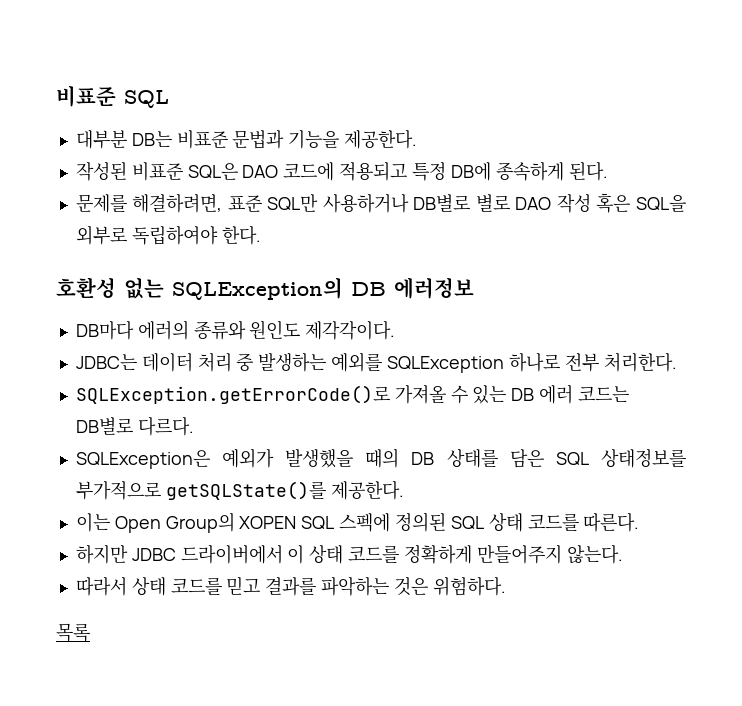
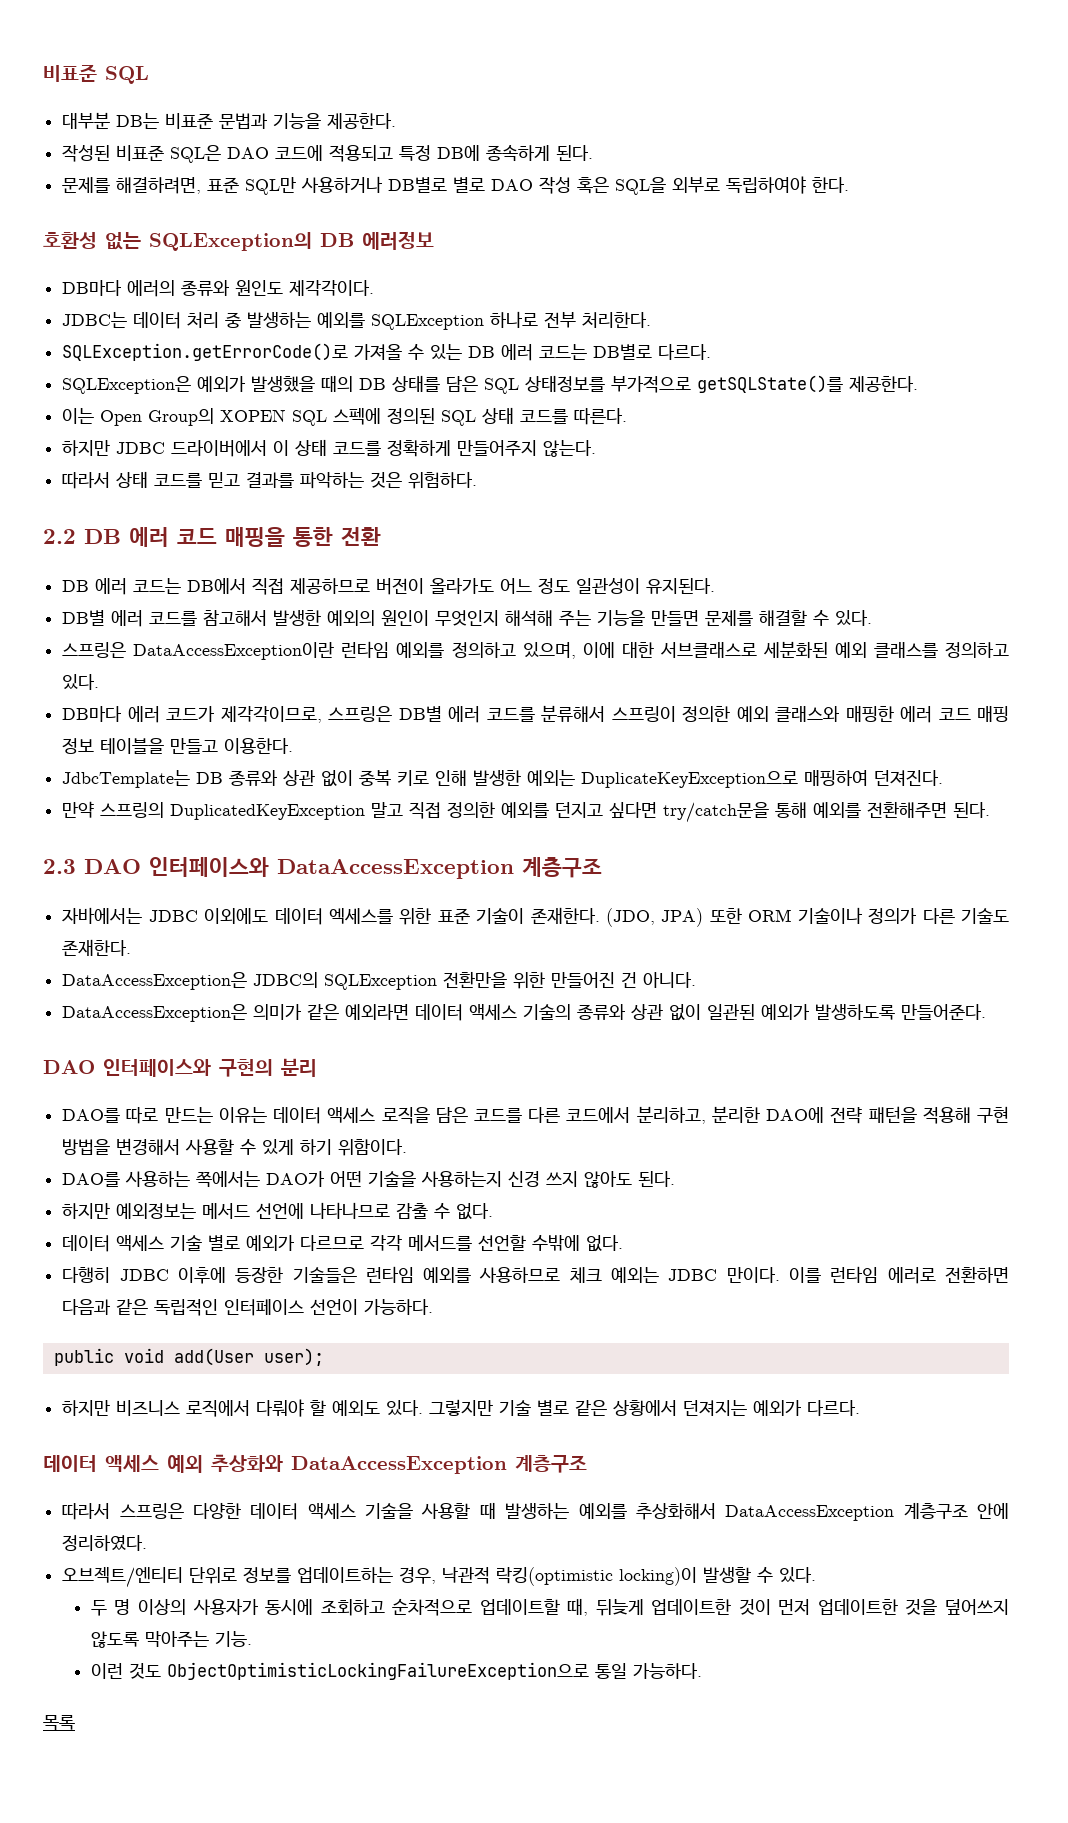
(506, 586) none -> [43,527,381,547] [62,578,716,595] [62,610,873,627] [62,641,1009,660] [62,674,100,690] [62,705,1009,723] [62,738,294,754] [62,770,944,788] [62,801,991,823] [43,857,602,879] [62,907,1009,927] [62,939,132,956] [62,971,697,990] [62,1004,987,1022] [43,1058,317,1077] [62,1106,1010,1124] [62,1138,408,1156] [62,1171,676,1188] [62,1202,494,1220] [62,1235,624,1252] [62,1266,1010,1284] [62,1299,434,1316] [53,1348,324,1366] [62,1399,861,1417] [43,1454,587,1474] [62,1502,1010,1521] [62,1535,148,1551] [62,1567,817,1588] [90,1598,1009,1616] [90,1631,252,1648] [90,1662,702,1680] // 2.2 DB 에러 코드 매핑을 통한 전환 // DB 에러 코드는 DB에서 직접 제공하므로 버전이 올라가도 어느 정도 일관성이 유지된다. // DB별 에러 코드를 참고해서 발생한 예외의 원인이 무엇인지 해석해 주는 기능을 만들면 문제를 해결할 수 있다. // 스프링은 DataAccessException이란 런타임 예외를 정의하고 있으며, 이에 대한 서브클래스로 세분화된 예외 클래스를 정의하고 있다. // DB마다 에러 코드가 제각각이므로, 스프링은 DB별 에러 코드를 분류해서 스프링이 정의한 예외 클래스와 매핑한 에러 코드 매핑 정보 테이블을 만들고 이용한다. // JdbcTemplate는 DB 종류와 상관 없이 중복 키로 인해 발생한 예외는 DuplicateKeyException으로 매핑하여 던져진다. // 만약 스프링의 DuplicatedKeyException 말고 직접 정의한 예외를 던지고 싶다면 try/catch문을 통해 예외를 전환해주면 된다. // 2.3 DAO 인터페이스와 DataAccessException 계층구조 // 자바에서는 JDBC 이외에도 데이터 엑세스를 위한 표준 기술이 존재한다. (JDO, JPA) 또한 ORM 기술이나 정의가 다른 기술도 존재한다. // DataAccessException은 JDBC의 SQLException 전환만을 위한 만들어진 건 아니다. // DataAccessException은 의미가 같은 예외라면 데이터 액세스 기술의 종류와 상관 없이 일관된 예외가 발생하도록 만들어준다. // DAO 인터페이스와 구현의 분리 // DAO를 따로 만드는 이유는 데이터 액세스 로직을 담은 코드를 다른 코드에서 분리하고, 분리한 DAO에 전략 패턴을 적용해 구현 방법을 변경해서 사용할 수 있게 하기 위함이다. // DAO를 사용하는 쪽에서는 DAO가 어떤 기술을 사용하는지 신경 쓰지 않아도 된다. // 하지만 예외정보는 메서드 선언에 나타나므로 감출 수 없다. // 데이터 액세스 기술 별로 예외가 다르므로 각각 메서드를 선언할 수밖에 없다. // 다행히 JDBC 이후에 등장한 기술들은 런타임 예외를 사용하므로 체크 예외는 JDBC 만이다. 이를 런타임 에러로 전환하면 다음과 같은 독립적인 인터페이스 선언이 가능하다. // public void add(User user); // 하지만 비즈니스 로직에서 다뤄야 할 예외도 있다. 그렇지만 기술 별로 같은 상황에서 던져지는 예외가 다르다. // 데이터 액세스 예외 추상화와 DataAccessException 계층구조 // 따라서 스프링은 다양한 데이터 액세스 기술을 사용할 때 발생하는 예외를 추상화해서 DataAccessException 계층구조 안에 정리하였다. // 오브젝트/엔티티 단위로 정보를 업데이트하는 경우, 낙관적 락킹(optimistic locking)이 발생할 수 있다. // 두 명 이상의 사용자가 동시에 조회하고 순차적으로 업데이트할 때, 뒤늦게 업데이트한 것이 먼저 업데이트한 것을 덮어쓰지 않도록 막아주는 기능. // 이런 것도 ObjectOptimisticLockingFailureException으로 통일 가능하다.

